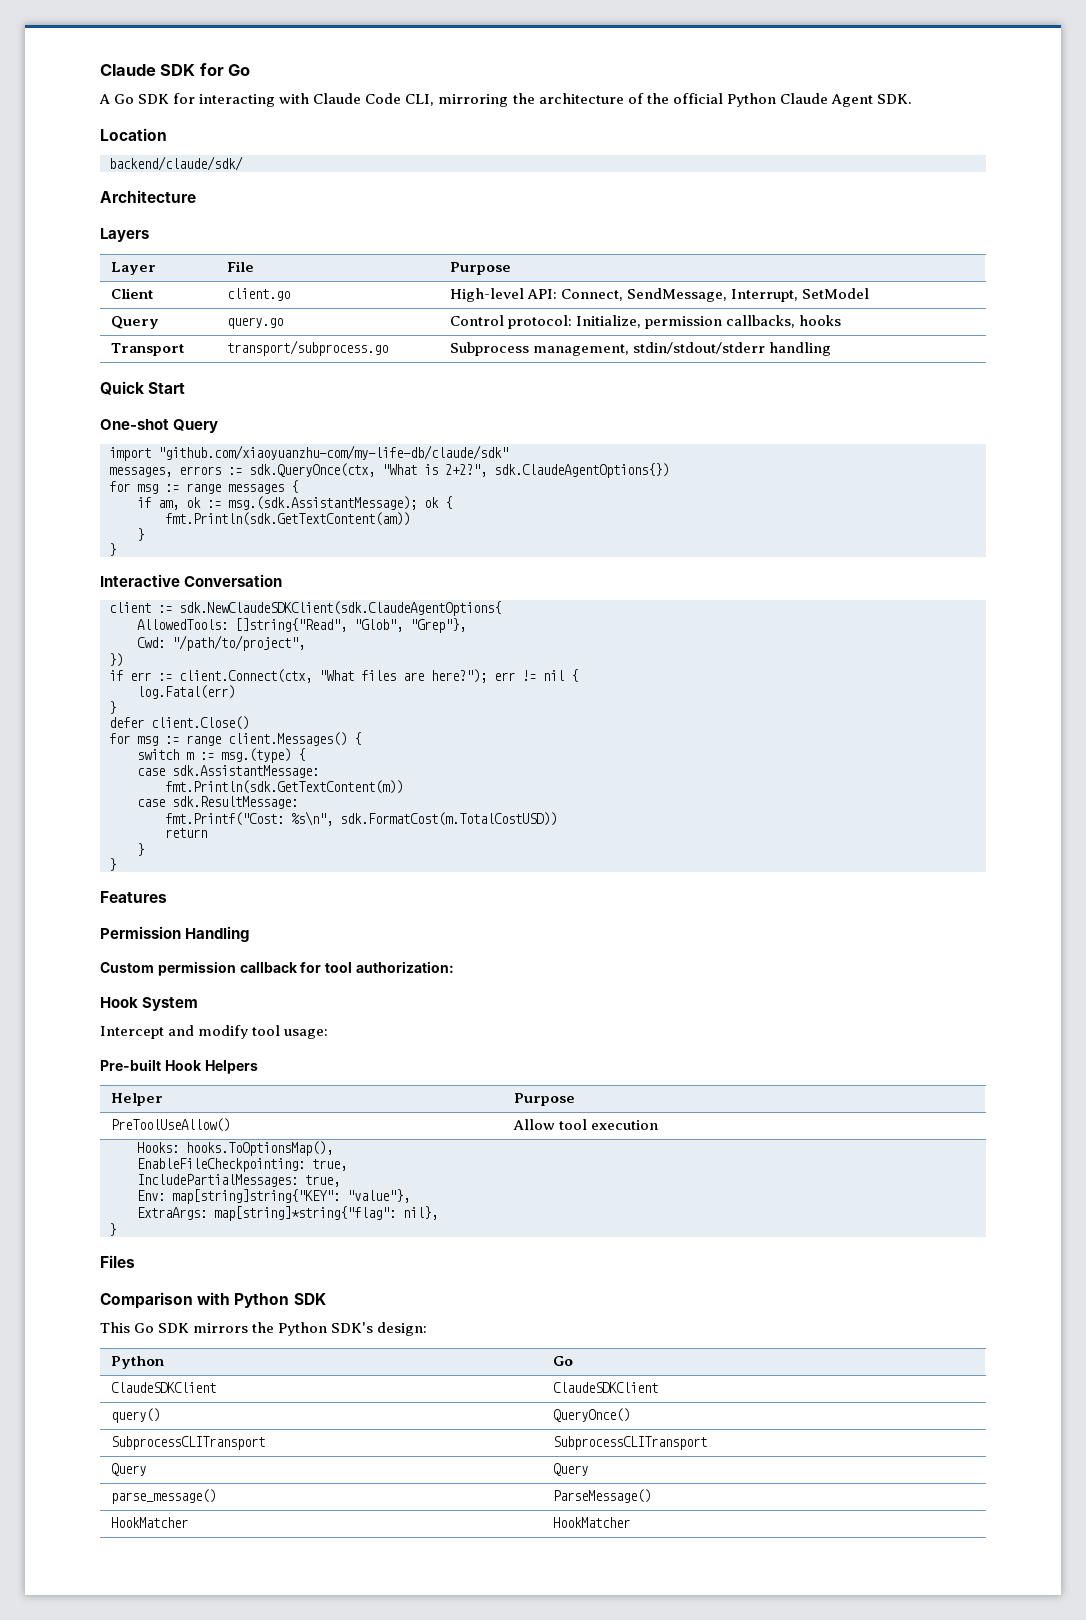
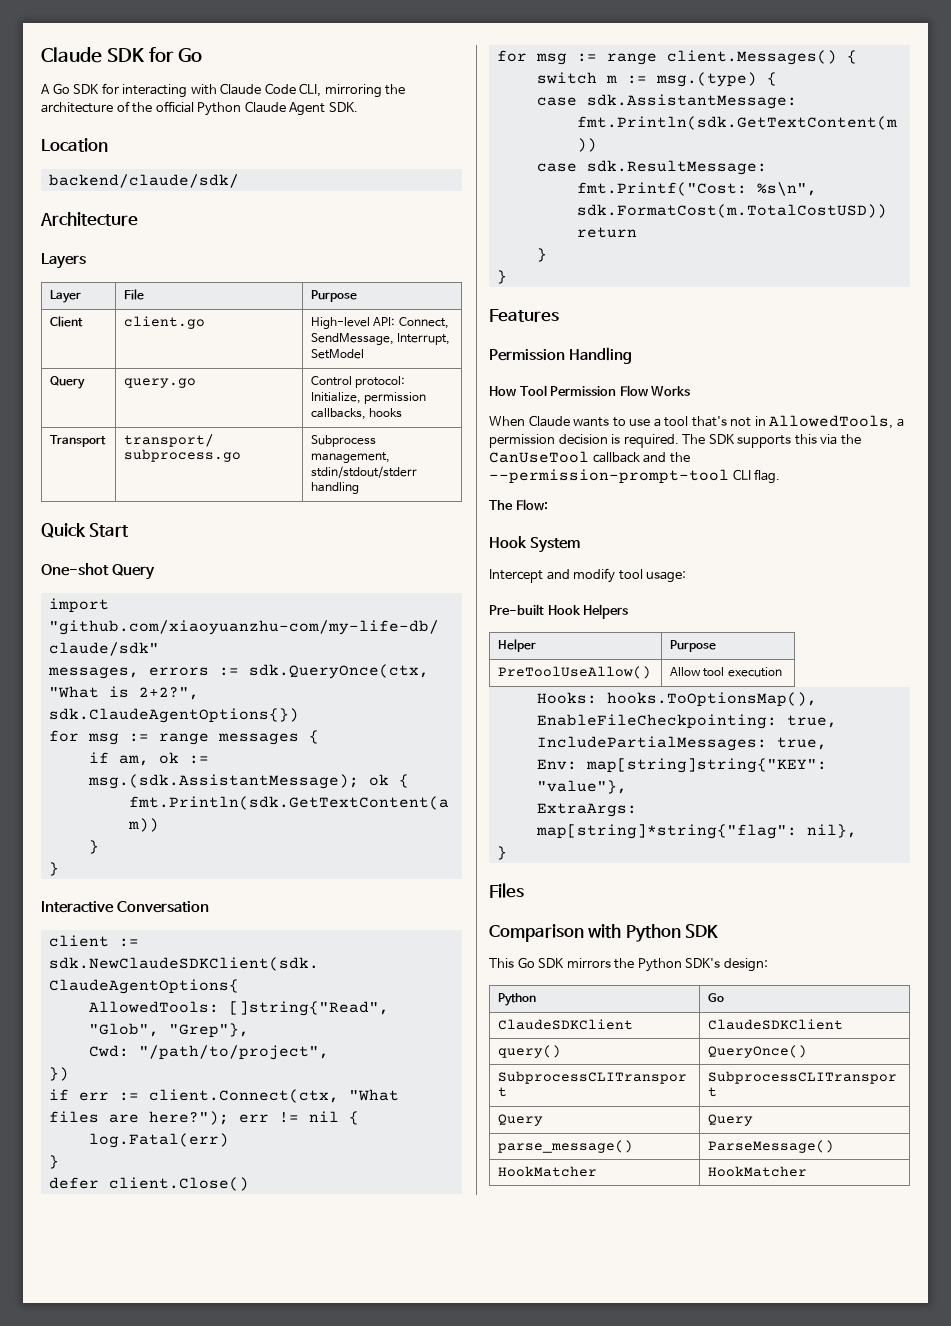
[100,961,454,976] Custom permission callback for tool authorization: -> [489,385,691,397] [489,415,904,429] [489,434,861,448] [489,451,690,463] [489,469,781,484] [489,499,548,511] How Tool Permission Flow Works // When Claude wants to use a tool that's not in AllowedTools, a permission decision is required. The SDK supports this via the CanUseTool callback and the --permission-prompt-tool CLI flag. // The Flow:

